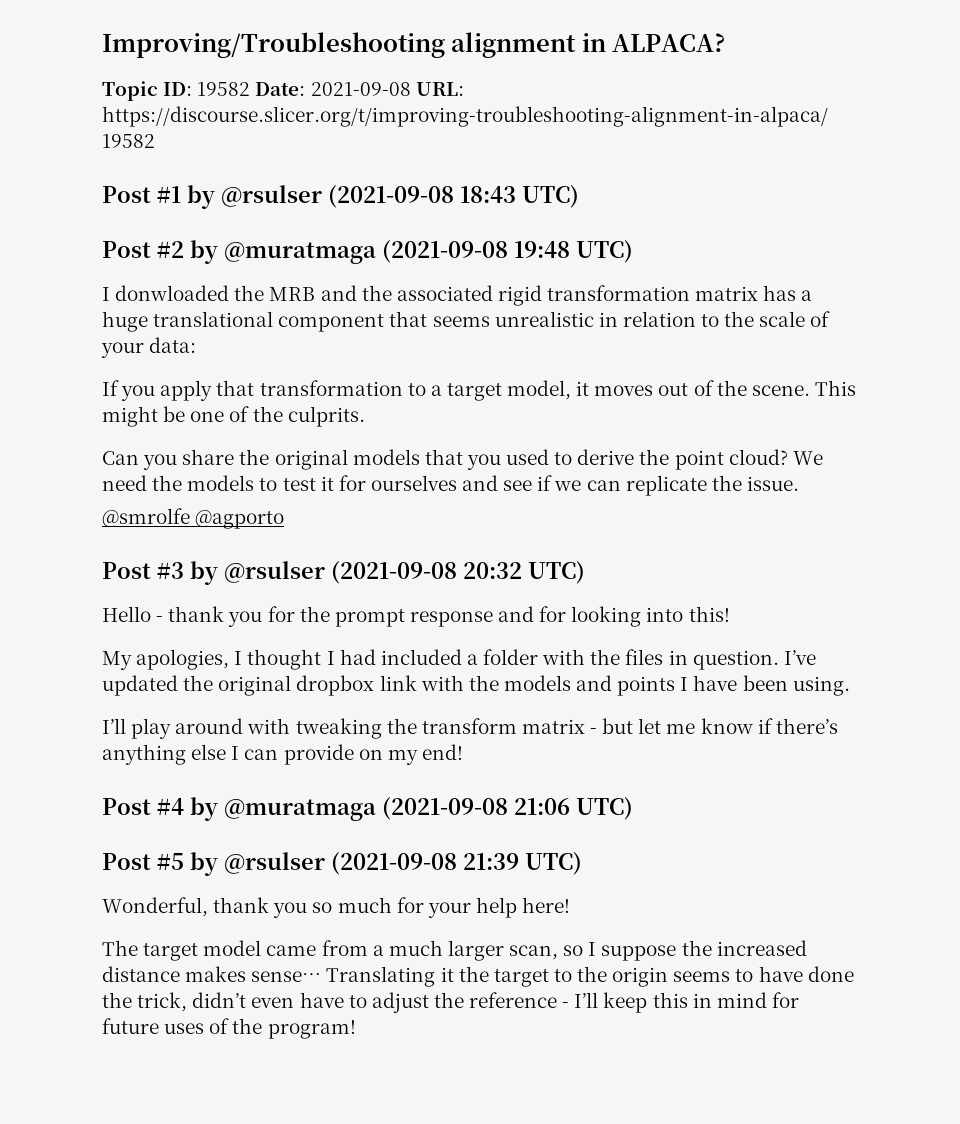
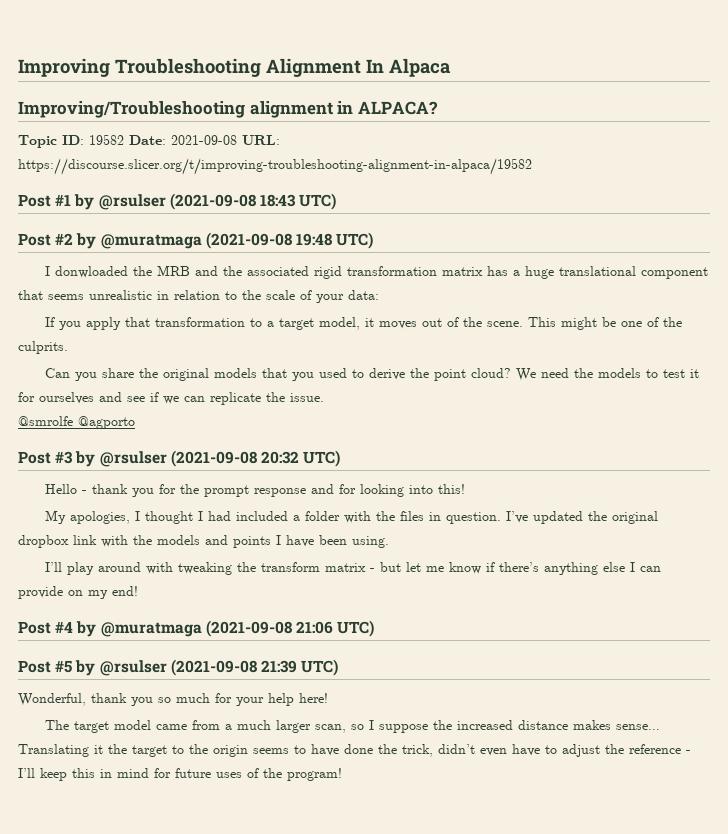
(102, 45) none -> [18,58,451,77] Improving Troubleshooting Alignment In Alpaca //

